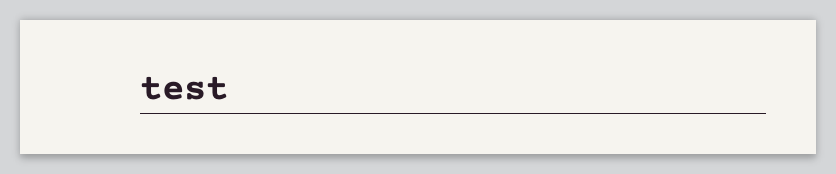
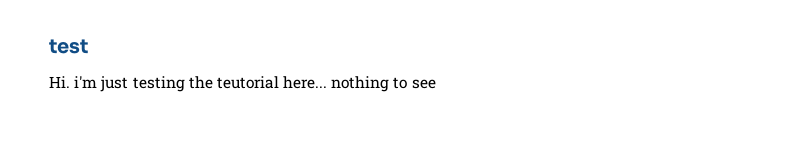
(228, 88) none -> [49,76,436,92] // Hi. i'm just testing the teutorial here... nothing to see

